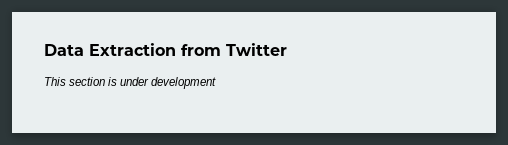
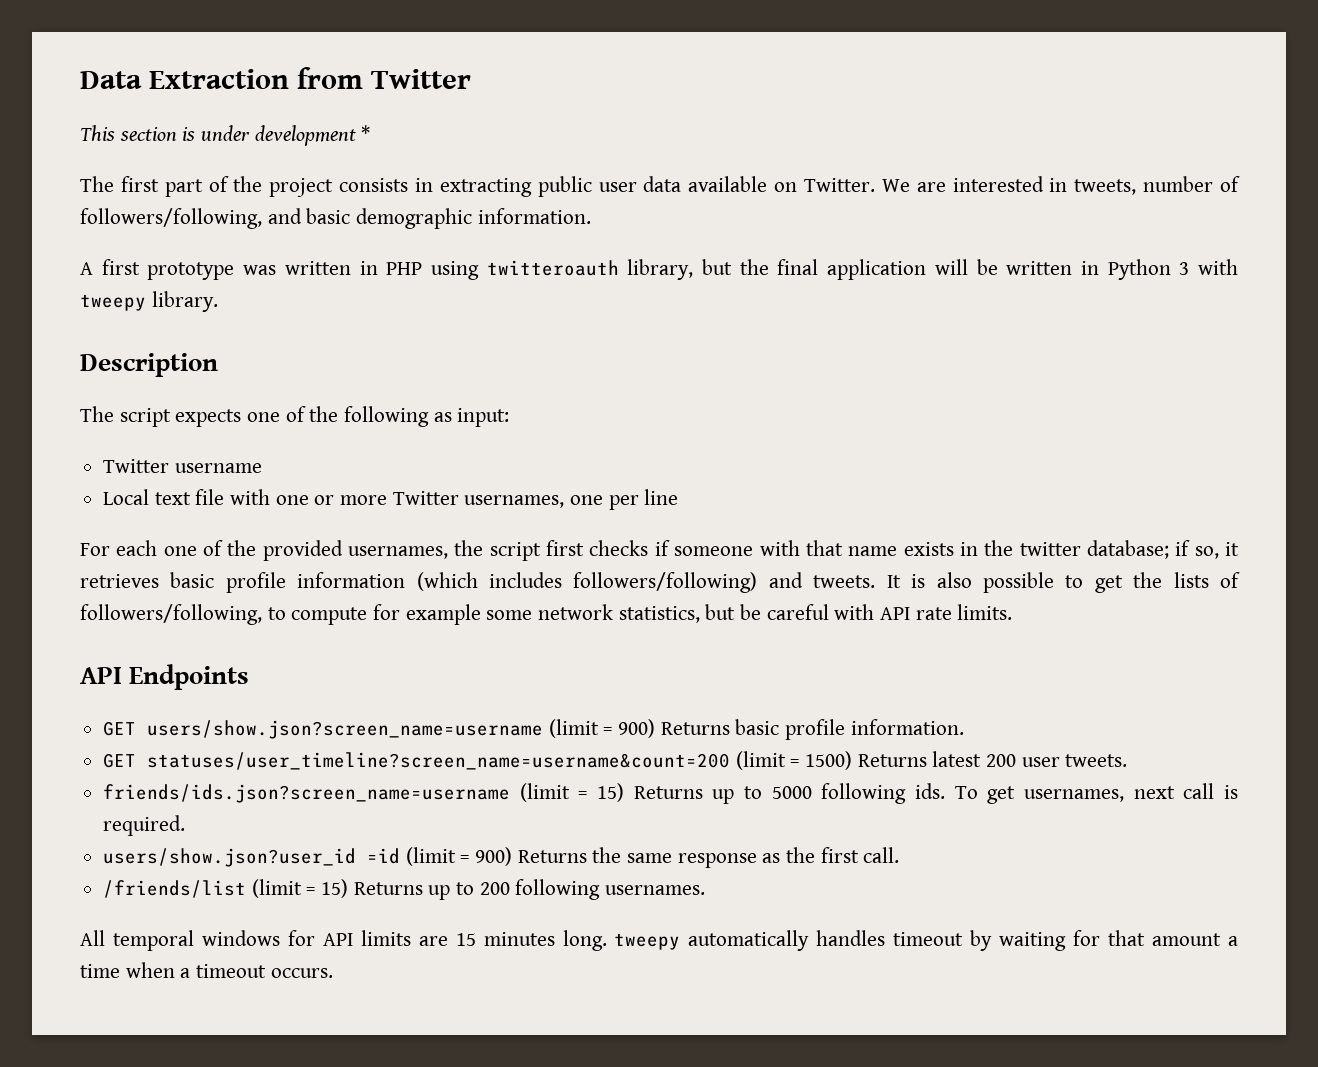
(217, 83) none -> [361,125,371,141] [80,176,1241,197] [80,208,591,229] [80,259,1239,280] [80,291,218,312] [80,353,218,377] [80,406,510,427] [103,459,262,473] [103,489,679,510] [80,540,1239,561] [80,572,1240,593] [80,604,1013,625] [80,664,250,690] [103,719,964,740] [103,751,1128,770] [103,783,1238,804] [103,815,186,836] [103,847,900,868] [103,879,706,900] [80,930,1238,951] [80,962,333,978] * // The first part of the project consists in extracting public user data available on Twitter. We are interested in tweets, number of followers/following, and basic demographic information. // A first prototype was written in PHP using twitteroauth library, but the final application will be written in Python 3 with tweepy library. // Description // The script expects one of the following as input: // Twitter username // Local text file with one or more Twitter usernames, one per line // For each one of the provided usernames, the script first checks if someone with that name exists in the twitter database; if so, it retrieves basic profile information (which includes followers/following) and tweets. It is also possible to get the lists of followers/following, to compute for example some network statistics, but be careful with API rate limits. // API Endpoints // GET users/show.json?screen_name=username (limit = 900) Returns basic profile information. // GET statuses/user_timeline?screen_name=username&count=200 (limit = 1500) Returns latest 200 user tweets. // friends/ids.json?screen_name=username (limit = 15) Returns up to 5000 following ids. To get usernames, next call is required. // users/show.json?user_id =id (limit = 900) Returns the same response as the first call. // /friends/list (limit = 15) Returns up to 200 following usernames. // All temporal windows for API limits are 15 minutes long. tweepy automatically handles timeout by waiting for that amount a time when a timeout occurs.

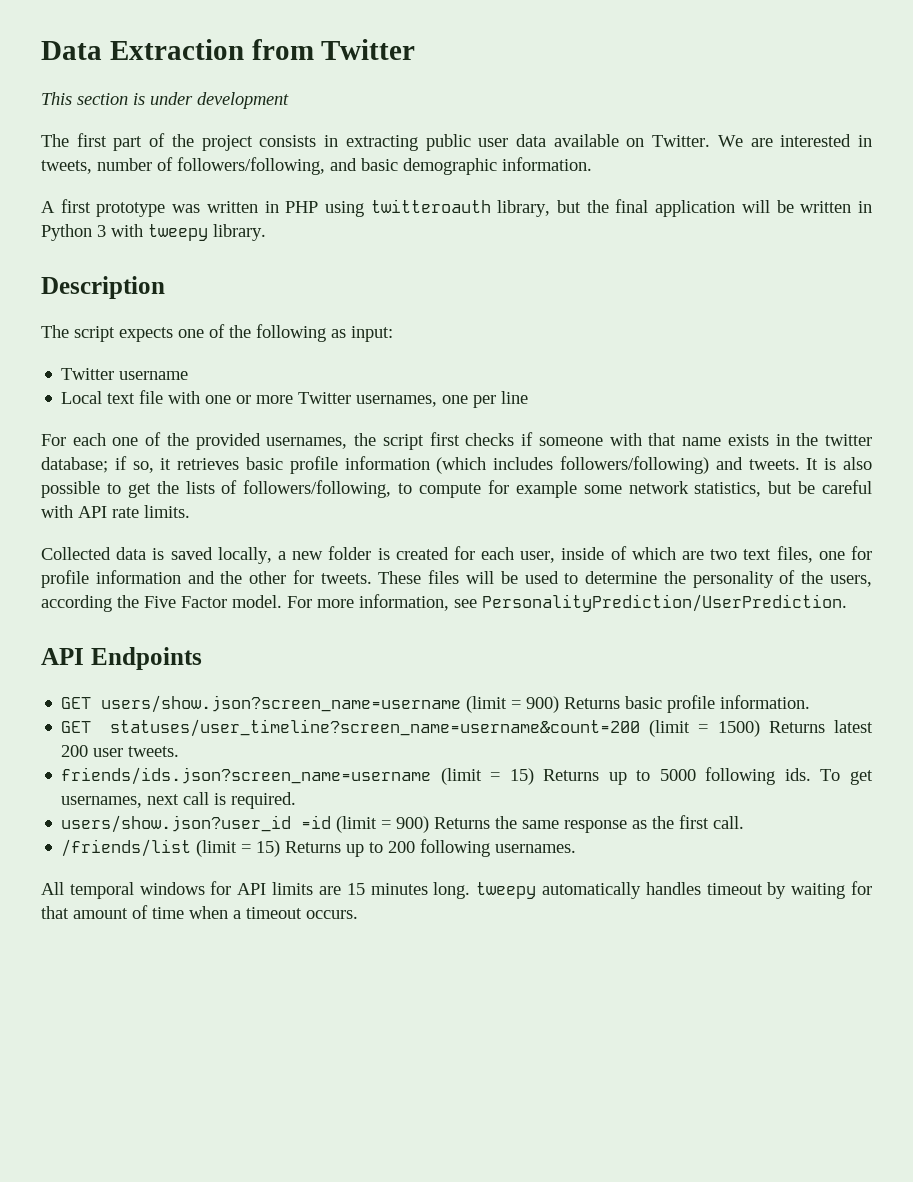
[361,125,371,141] * -> (289, 100) none
(1013, 612) none -> [41,546,872,564] [41,570,873,588] [41,594,847,612] // Collected data is saved locally, a new folder is created for each user, inside of which are two text files, one for profile information and the other for tweets. These files will be used to determine the personality of the users, according the Five Factor model. For more information, see PersonalityPrediction/UserPrediction.
[1227,936,1238,946] a -> [132,905,148,919] of

